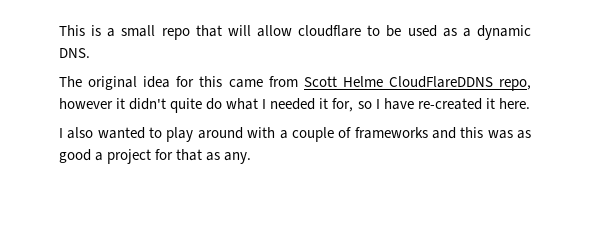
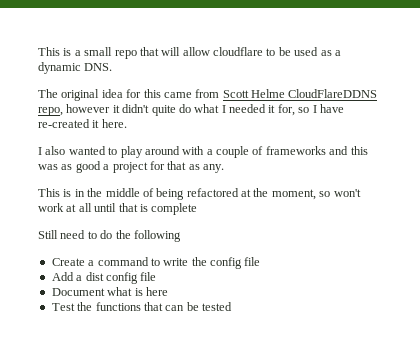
(252, 158) none -> [38,188,361,200] [38,203,198,215] [38,230,181,242] [51,257,261,269] [51,272,157,284] [51,287,168,296] [51,302,232,311] // This is in the middle of being refactored at the moment, so won't work at all until that is complete // Still need to do the following // Create a command to write the config file // Add a dist config file // Document what is here // Test the functions that can be tested

